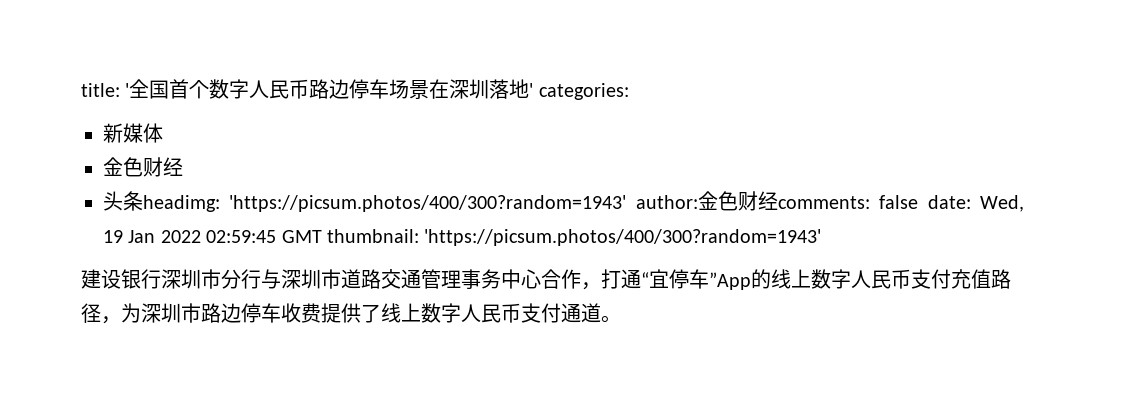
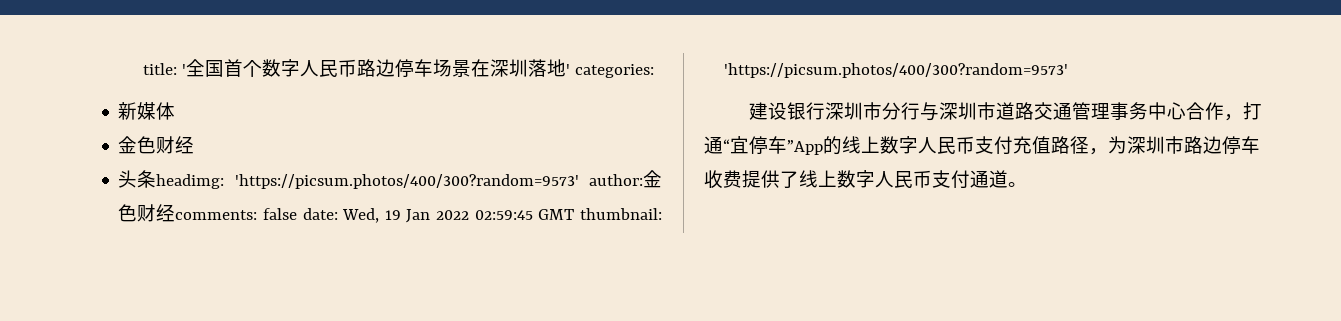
[229,195,627,212] 'https://picsum.photos/400/300?random=1943' -> [234,174,579,189] 'https://picsum.photos/400/300?random=9573'
[424,229,822,246] 'https://picsum.photos/400/300?random=1943' -> [724,63,1069,78] 'https://picsum.photos/400/300?random=9573'

